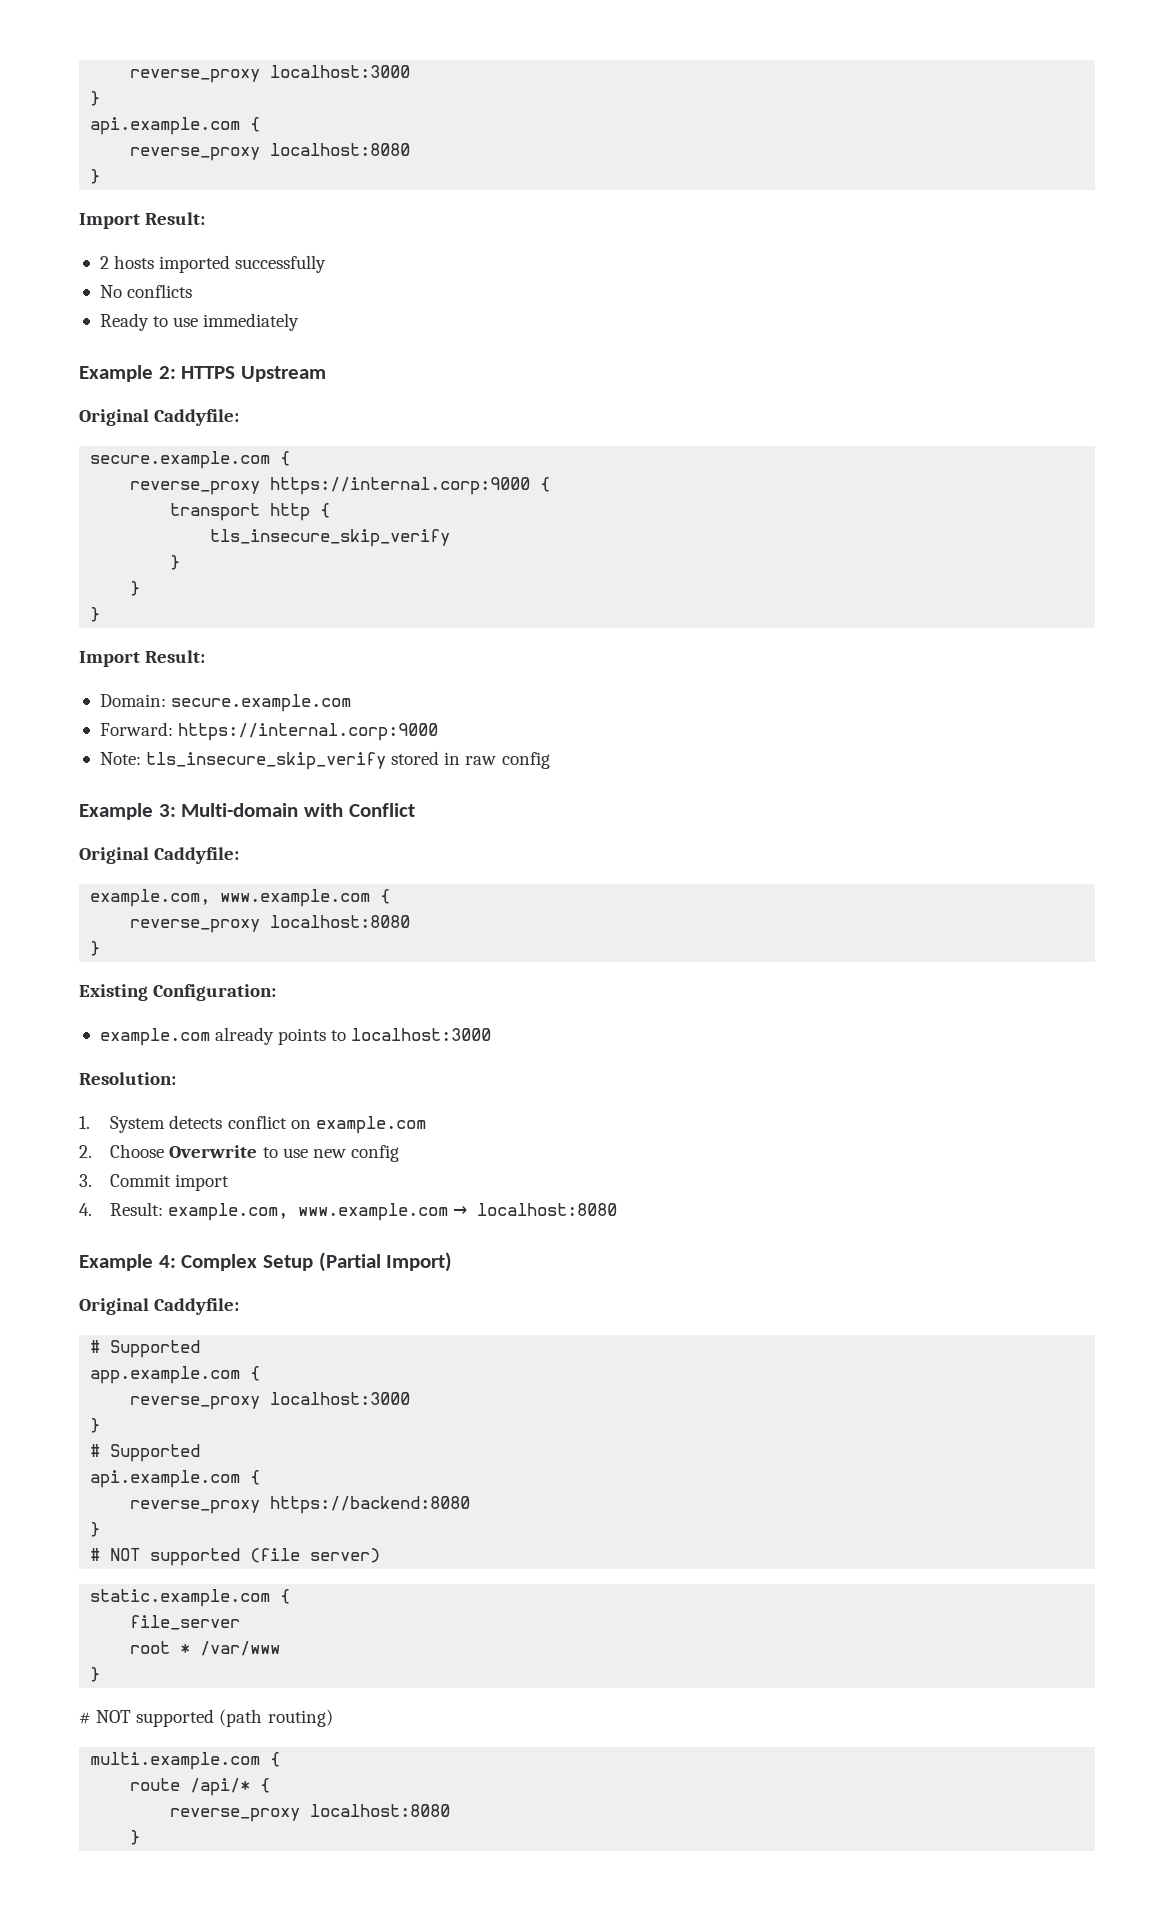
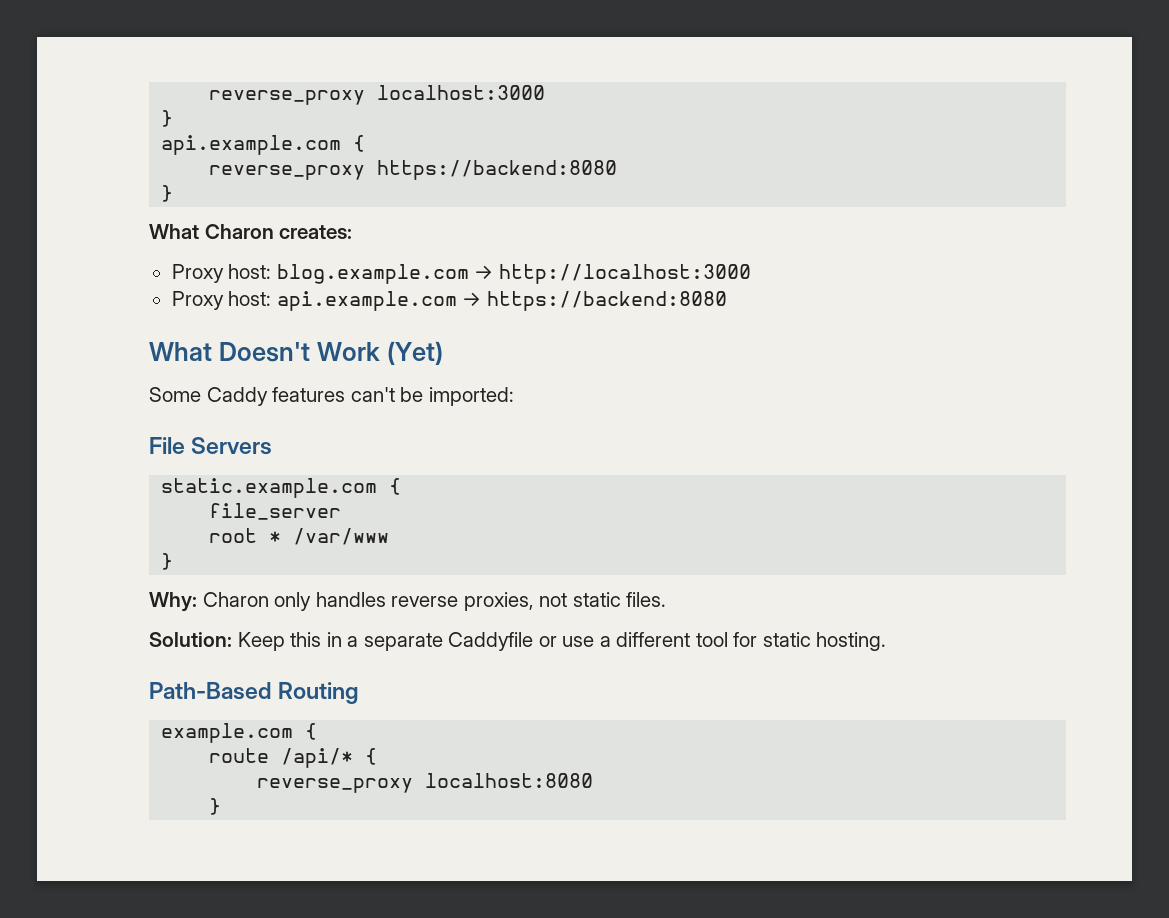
[270,143,411,156] [90,169,101,184] [79,212,206,229] [99,255,327,273] [99,284,193,298] [99,313,300,331] [79,365,327,382] [79,409,240,426] [90,451,291,469] [130,477,551,495] [170,503,331,521] [210,529,451,547] [170,555,181,570] [130,581,141,596] [90,607,101,622] [79,650,206,667] [99,694,352,712] [99,722,439,741] [99,751,550,770] [79,803,415,820] [79,847,240,864] [90,889,391,907] [130,915,411,933] [90,941,101,956] [79,984,277,1001] [99,1027,492,1046] [79,1072,176,1085] [79,1115,426,1134] [79,1144,399,1162] [79,1174,230,1191] [79,1202,618,1221] [79,1252,453,1272] [79,1298,240,1315] [90,1340,201,1358] [90,1366,261,1384] [130,1392,411,1410] [90,1418,101,1433] [90,1444,201,1462] [90,1470,261,1488] [130,1496,471,1514] [90,1522,101,1537] [90,1548,381,1566] localhost:8080 // } // Import Result: // 2 hosts imported successfully // No conflicts // Ready to use immediately // Example 2: HTTPS Upstream // Original Caddyfile: // secure.example.com { // reverse_proxy https://internal.corp:9000 { // transport http { // tls_insecure_skip_verify // } // } // } // Import Result: // Domain: secure.example.com // Forward: https://internal.corp:9000 // Note: tls_insecure_skip_verify stored in raw config // Example 3: Multi-domain with Conflict // Original Caddyfile: // example.com, www.example.com { // reverse_proxy localhost:8080 // } // Existing Configuration: // example.com already points to localhost:3000 // Resolution: // 1. System detects conflict on example.com // 2. Choose Overwrite to use new config // 3. Commit import // 4. Result: example.com, www.example.com → localhost:8080 // Example 4: Complex Setup (Partial Import) // Original Caddyfile: // # Supported // app.example.com { // reverse_proxy localhost:3000 // } // # Supported // api.example.com { // reverse_proxy https://backend:8080 // } // # NOT supported (file server) -> [377,160,618,180] [161,185,174,202] [149,224,353,239] [171,264,751,284] [171,291,727,311] [149,341,443,365] [149,387,514,406] [149,437,273,455] https://backend:8080 // } // What Charon creates: // Proxy host: blog.example.com → http://localhost:3000 // Proxy host: api.example.com → https://backend:8080 // What Doesn't Work (Yet) // Some Caddy features can't be imported: // File Servers
[79,1709,333,1727] [90,1752,261,1770] # NOT supported (path routing) // multi.example.com -> [149,592,667,612] [149,632,887,651] [149,682,360,704] [161,723,294,743] Why: Charon only handles reverse proxies, not static files. // Solution: Keep this in a separate Caddyfile or use a different tool for static hosting. // Path-Based Routing // example.com

